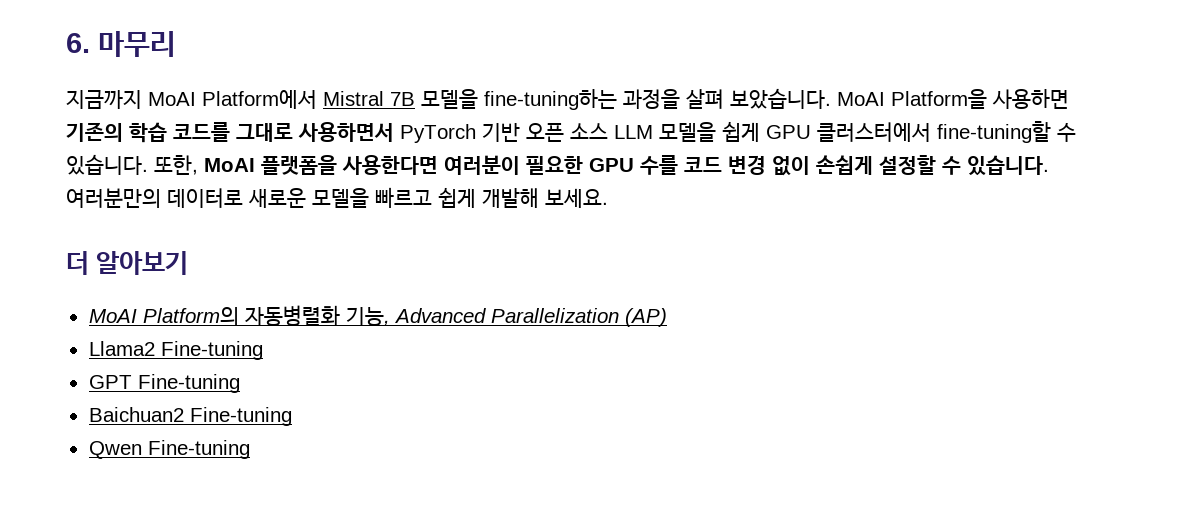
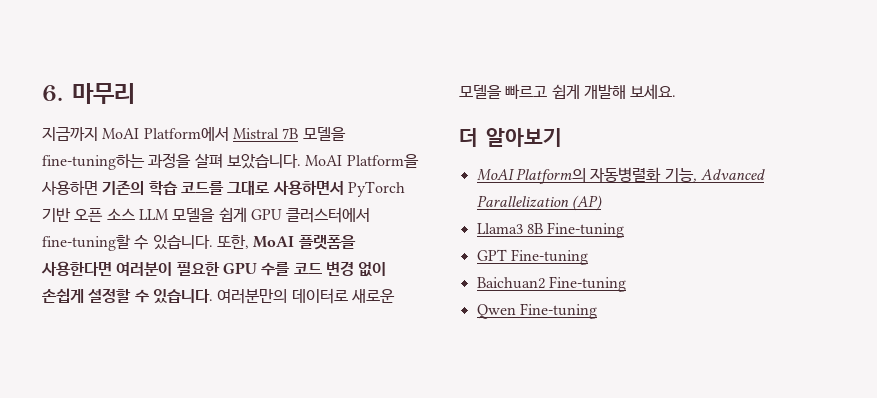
[88,341,155,356] Llama2 -> [476,223,543,234] Llama3 8B

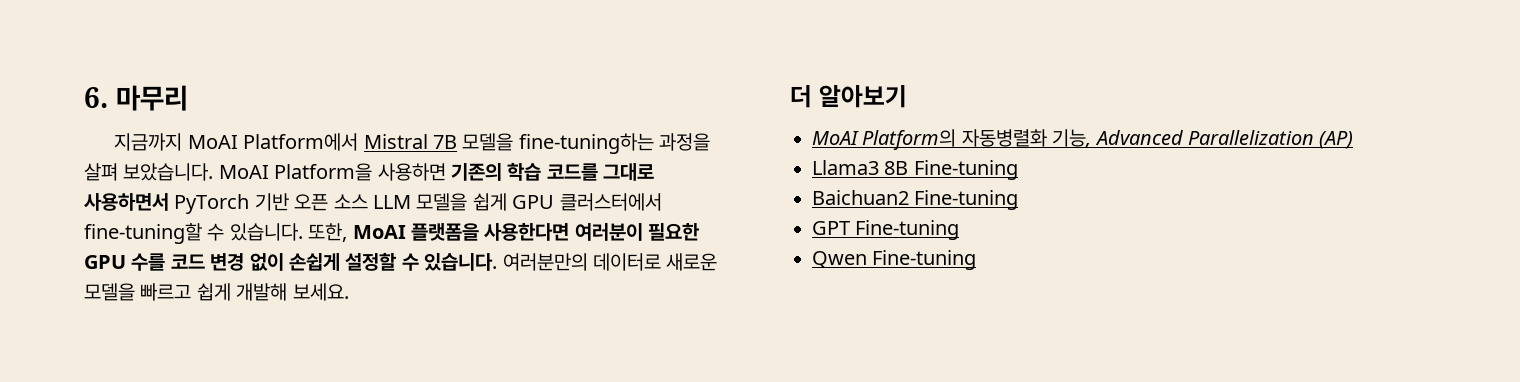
[476,249,588,265] [476,277,545,289] GPT Fine-tuning // Baichuan2 -> [812,190,1019,210] [812,221,850,235] Baichuan2 Fine-tuning // GPT

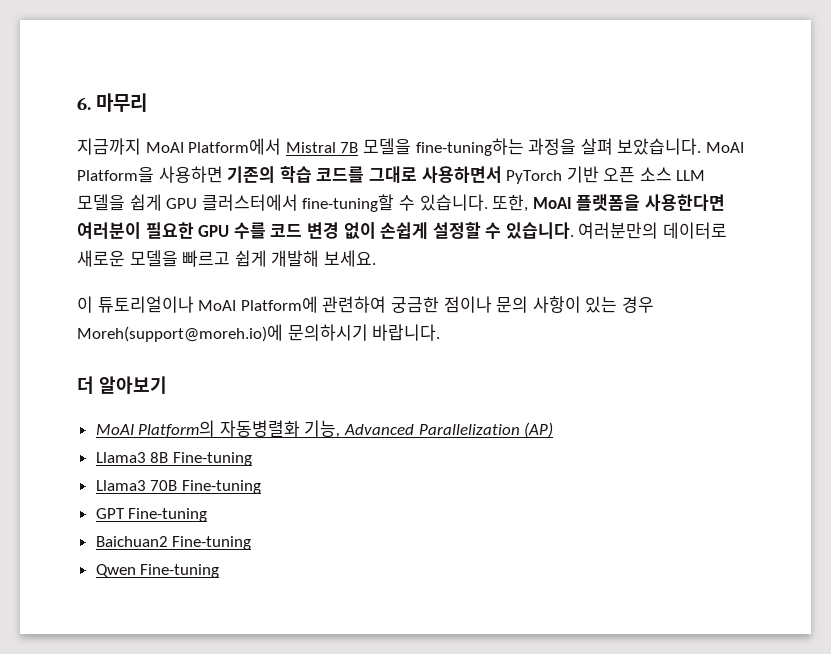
(349, 292) none -> [77,296,654,313] [77,324,441,342] // 이 튜토리얼이나 MoAI Platform에 관련하여 궁금한 점이나 문의 사항이 있는 경우 Moreh(support@moreh.io)에 문의하시기 바랍니다.
[812,190,909,205] Baichuan2 -> [95,480,178,491] Llama3 70B
(960, 230) none -> [95,536,252,550] // Baichuan2 Fine-tuning

